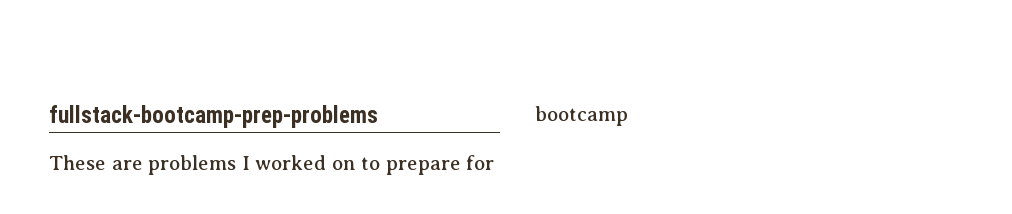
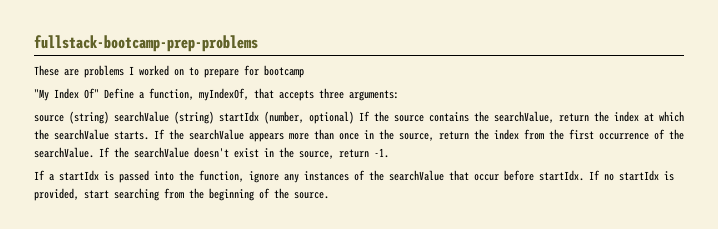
(628, 116) none -> [34,88,399,101] [34,111,684,124] [34,129,684,142] [34,147,389,159] [34,170,674,183] [34,188,329,201] // "My Index Of" Define a function, myIndexOf, that accepts three arguments: // source (string) searchValue (string) startIdx (number, optional) If the source contains the searchValue, return the index at which the searchValue starts. If the searchValue appears more than once in the source, return the index from the first occurrence of the searchValue. If the searchValue doesn't exist in the source, return -1. // If a startIdx is passed into the function, ignore any instances of the searchValue that occur before startIdx. If no startIdx is provided, start searching from the beginning of the source.

